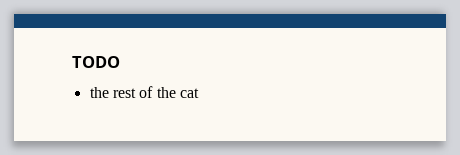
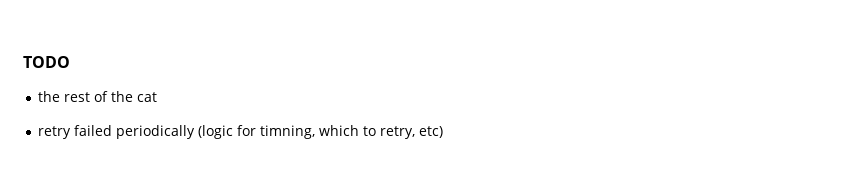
(199, 93) none -> [38,125,444,139] // retry failed periodically (logic for timning, which to retry, etc)

